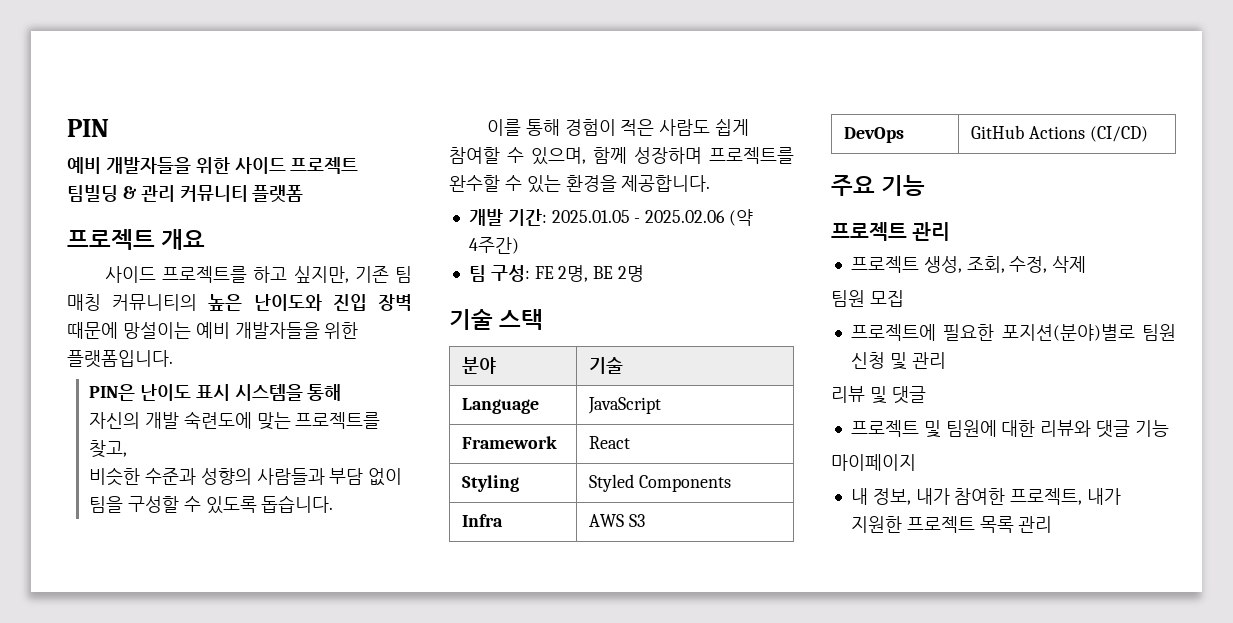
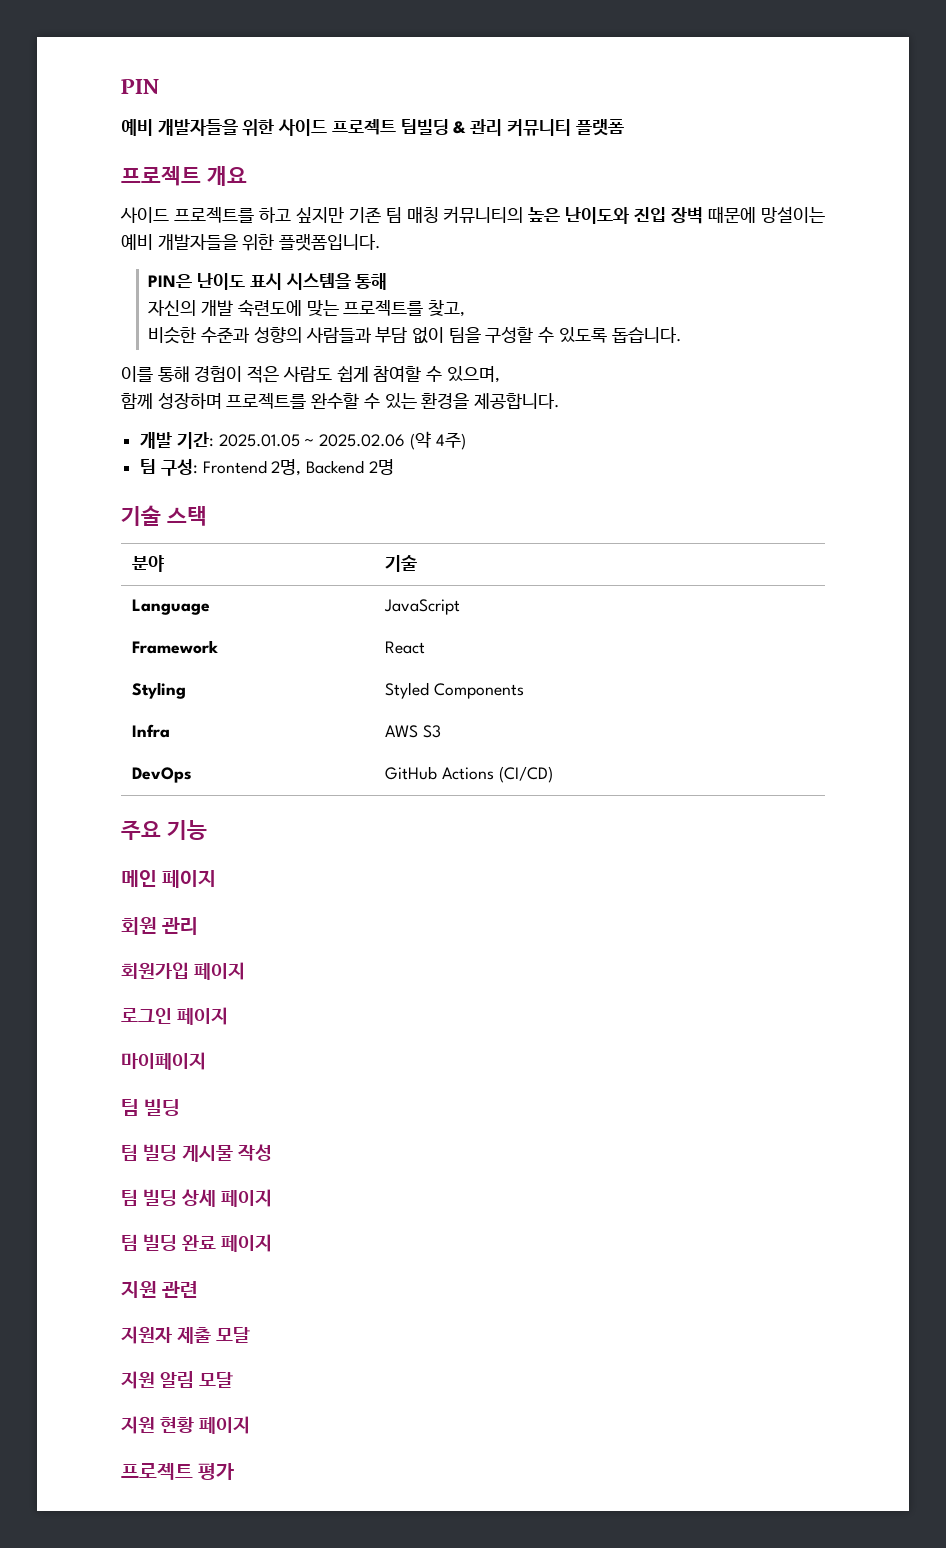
[293,266,349,283] 싶지만, -> [295,207,344,223] 싶지만
(586, 156) none -> (500, 374) //
[634,218,641,223] - -> [304,438,315,446] ~
[468,237,519,254] 4주간) -> [435,432,466,450] 4주)
[534,265,614,282] FE 2명, BE -> [202,459,365,476] Frontend 2명, Backend
[831,222,951,241] [850,256,1087,273] [831,290,904,307] [850,324,1176,341] [850,352,946,370] [831,386,926,404] [850,420,1169,438] [831,454,916,471] [850,488,1122,505] [850,516,1053,533] 프로젝트 관리 // 프로젝트 생성, 조회, 수정, 삭제 // 팀원 모집 // 프로젝트에 필요한 포지션(분야)별로 팀원 신청 및 관리 // 리뷰 및 댓글 // 프로젝트 및 팀원에 대한 리뷰와 댓글 기능 // 마이페이지 // 내 정보, 내가 참여한 프로젝트, 내가 지원한 프로젝트 목록 관리 -> [121,870,217,888] [121,917,199,935] [121,962,245,980] [121,1007,228,1025] [121,1052,206,1070] [121,1099,181,1116] [121,1144,272,1162] [121,1189,272,1207] [121,1234,272,1252] [121,1281,199,1298] [121,1326,250,1344] [121,1371,233,1389] [121,1416,250,1434] [121,1463,235,1480] 메인 페이지 // 회원 관리 // 회원가입 페이지 // 로그인 페이지 // 마이페이지 // 팀 빌딩 // 팀 빌딩 게시물 작성 // 팀 빌딩 상세 페이지 // 팀 빌딩 완료 페이지 // 지원 관련 // 지원자 제출 모달 // 지원 알림 모달 // 지원 현황 페이지 // 프로젝트 평가

